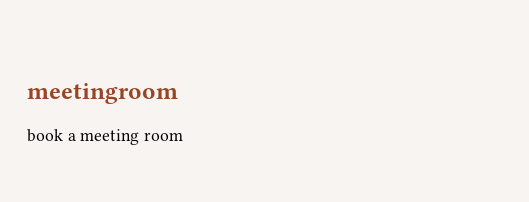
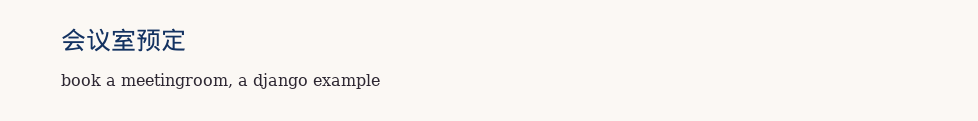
[27,83,178,104] meetingroom -> [61,28,186,52] 会议室预定
[80,129,184,145] meeting room -> [121,73,380,89] meetingroom, a django example

